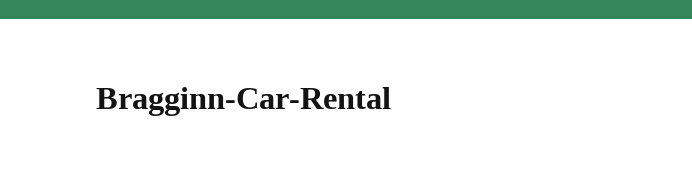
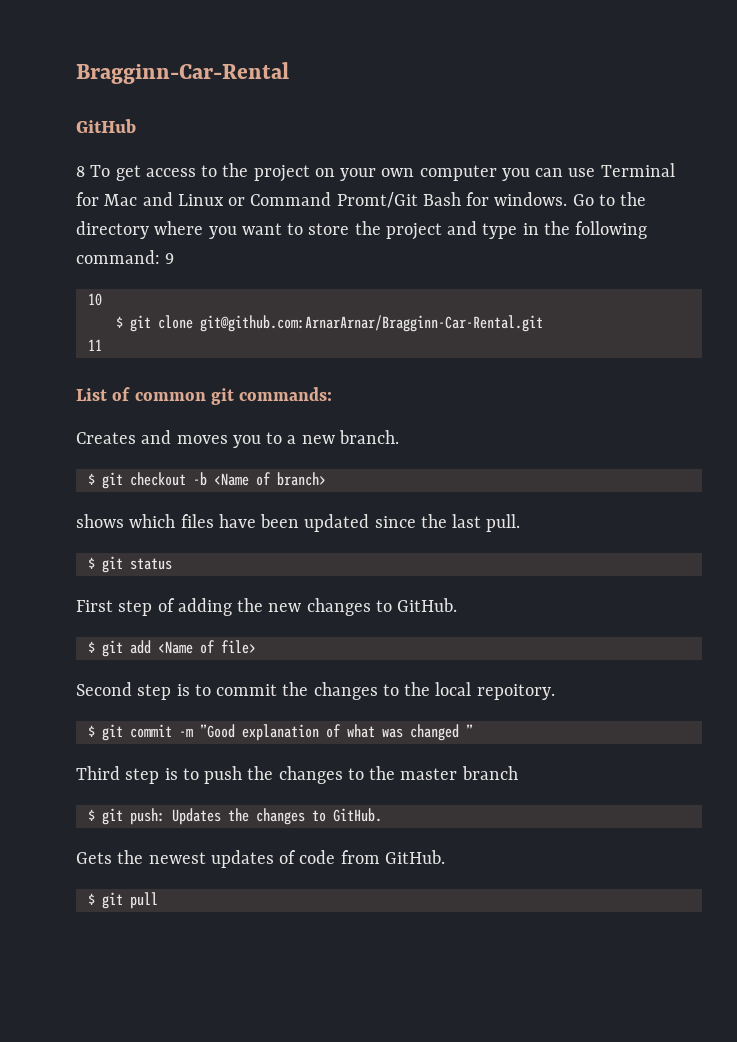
(391, 101) none -> [76,119,136,133] [76,163,675,182] [76,192,647,208] [76,221,648,240] [76,250,175,264] [87,293,102,306] [115,315,543,332] [87,339,102,351] [76,387,333,405] [76,430,399,448] [87,472,326,489] [76,514,521,532] [87,556,172,573] [76,598,458,616] [87,640,256,657] [76,682,555,700] [87,724,473,741] [76,766,518,784] [87,808,382,825] [76,850,445,868] [87,892,158,909] // GitHub // 8 To get access to the project on your own computer you can use Terminal for Mac and Linux or Command Promt/Git Bash for windows. Go to the directory where you want to store the project and type in the following command: 9 // 10 // $ git clone git@github.com:ArnarArnar/Bragginn-Car-Rental.git // 11 // List of common git commands: // Creates and moves you to a new branch. // $ git checkout -b <Name of branch> // shows which files have been updated since the last pull. // $ git status // First step of adding the new changes to GitHub. // $ git add <Name of file> // Second step is to commit the changes to the local repoitory. // $ git commit -m ”Good explanation of what was changed ” // Third step is to push the changes to the master branch // $ git push: Updates the changes to GitHub. // Gets the newest updates of code from GitHub. // $ git pull

